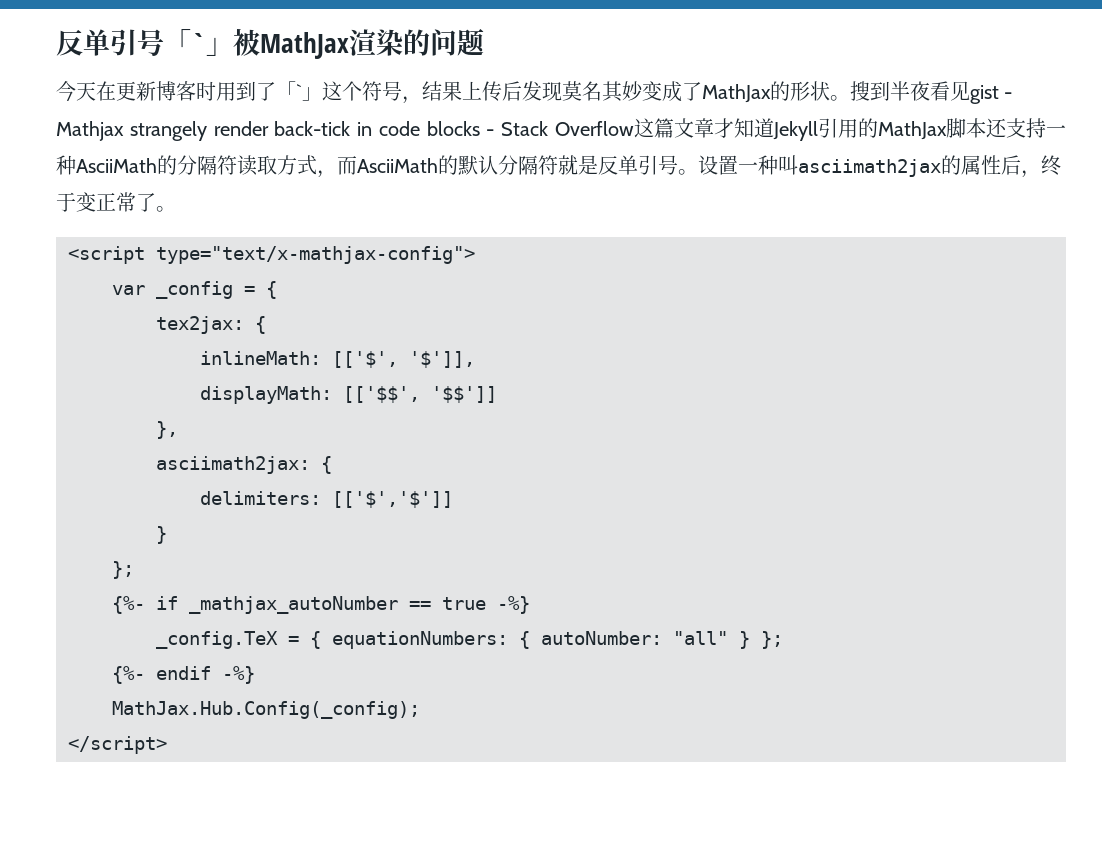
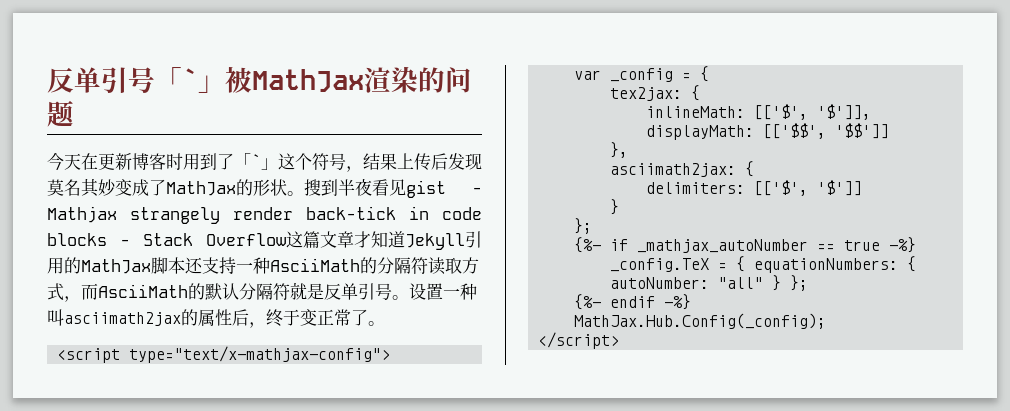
[332,491,453,508] [['$','$']] -> [754,180,863,196] [['$', '$']]

